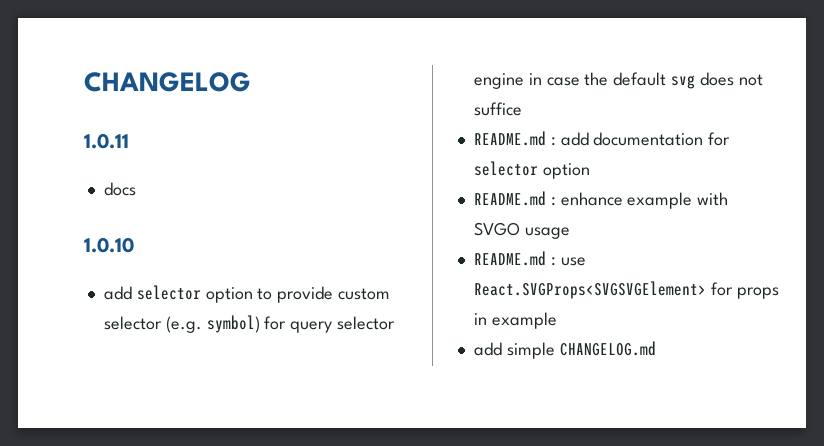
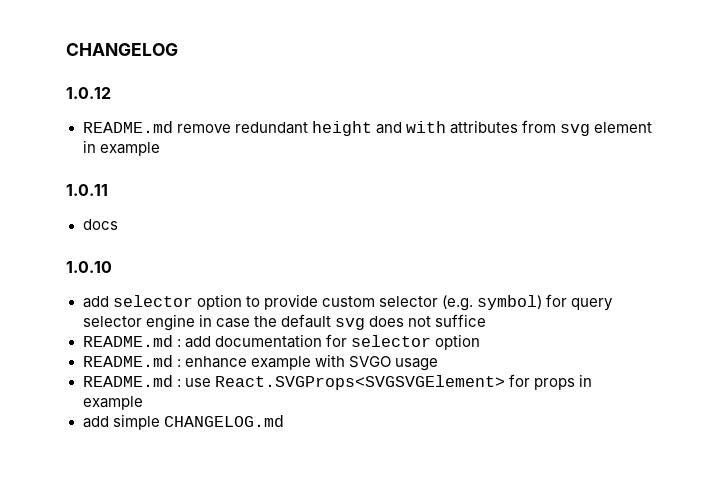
(251, 82) none -> [66,87,111,99] [82,120,652,136] [82,140,160,156] // 1.0.12 // README.md remove redundant height and with attributes from svg element in example

